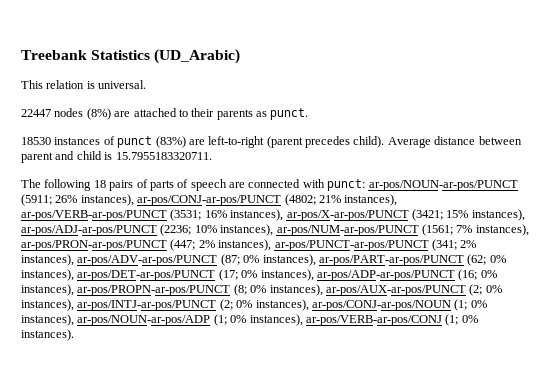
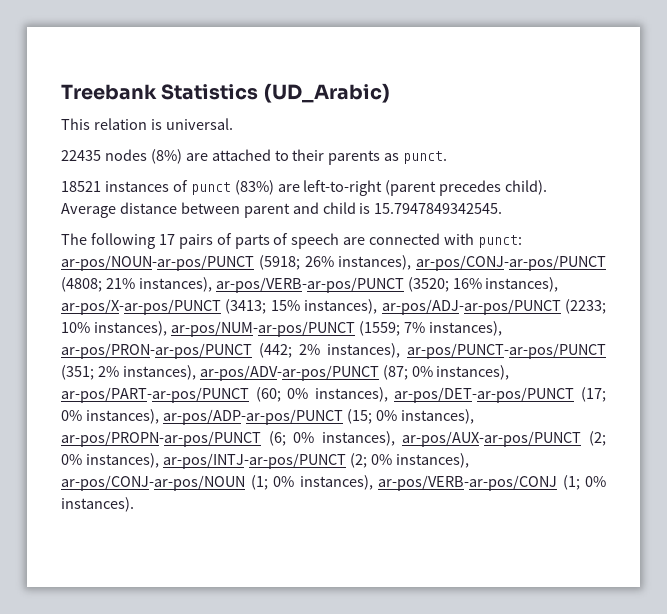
[21,109,51,117] 22447 -> [61,150,101,161] 22435
[21,137,51,145] 18530 -> [61,181,101,192] 18521
[115,152,212,160] 15.7955183320711. -> [374,203,503,214] 15.7947849342545.
[93,180,106,188] 18 -> [158,234,175,245] 17
[21,194,52,206] (5911; -> [258,255,300,270] (5918;
[284,194,316,206] (4802; -> [61,277,102,292] (4808;
[170,209,202,221] (3531; -> [407,277,449,292] (3520;
[411,209,443,221] (3421; -> [225,299,267,314] (3413;
[160,224,192,236] (2236; -> [564,299,606,314] (2233;
[421,224,453,236] (1561; -> [358,321,400,336] (1559;
[170,239,196,251] (447; -> [259,343,292,358] (442;
[431,239,457,251] (341; -> [61,365,94,380] (351;
[467,254,487,266] (62; -> [255,387,281,402] (60;
[458,269,478,281] (16; -> [346,409,372,424] (15;
[233,284,247,296] (8; -> [268,431,286,446] (6;
[77,314,303,326] ar-pos/NOUN-ar-pos/ADP (1; 0% instances), -> (373, 482) none

